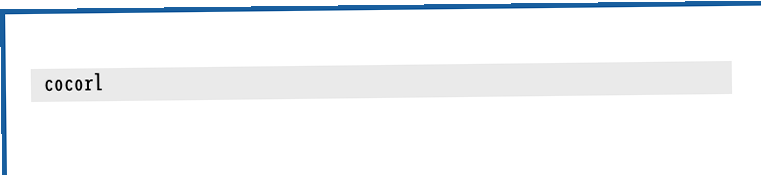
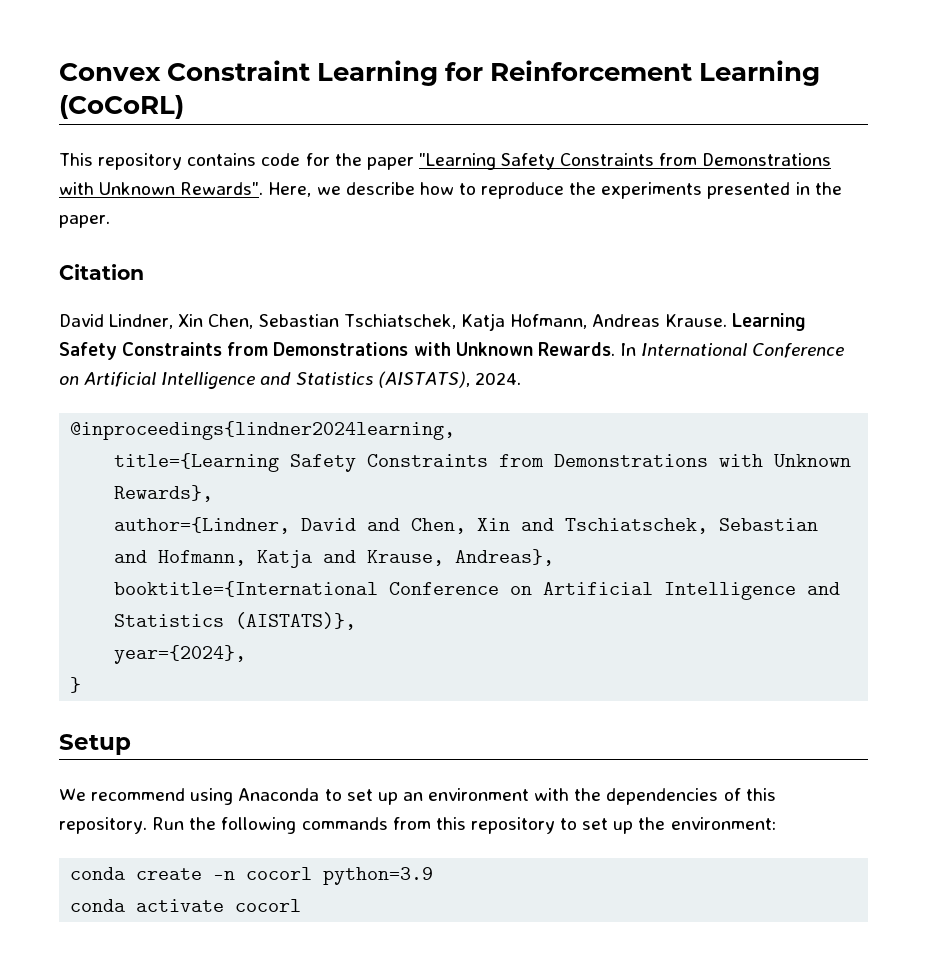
(42, 82) none -> [59,60,821,86] [59,95,184,119] [59,153,832,170] [59,182,842,199] [59,215,110,228] [59,264,144,280] [59,313,807,331] [59,342,845,360] [59,371,521,389] [70,421,456,440] [114,453,852,472] [114,485,214,502] [114,517,819,534] [114,549,555,568] [114,581,841,600] [114,612,357,630] [114,645,247,664] [70,677,82,693] [59,734,131,755] [59,788,776,805] [59,817,776,834] [70,867,434,885] [70,899,225,912] Convex Constraint Learning for Reinforcement Learning (CoCoRL) // This repository contains code for the paper "Learning Safety Constraints from Demonstrations with Unknown Rewards". Here, we describe how to reproduce the experiments presented in the paper. // Citation // David Lindner, Xin Chen, Sebastian Tschiatschek, Katja Hofmann, Andreas Krause. Learning Safety Constraints from Demonstrations with Unknown Rewards. In International Conference on Artificial Intelligence and Statistics (AISTATS), 2024. // @inproceedings{lindner2024learning, // title={Learning Safety Constraints from Demonstrations with Unknown Rewards}, // author={Lindner, David and Chen, Xin and Tschiatschek, Sebastian and Hofmann, Katja and Krause, Andreas}, // booktitle={International Conference on Artificial Intelligence and Statistics (AISTATS)}, // year={2024}, // } // Setup // We recommend using Anaconda to set up an environment with the dependencies of this repository. Run the following commands from this repository to set up the environment: // conda create -n cocorl python=3.9 // conda activate

